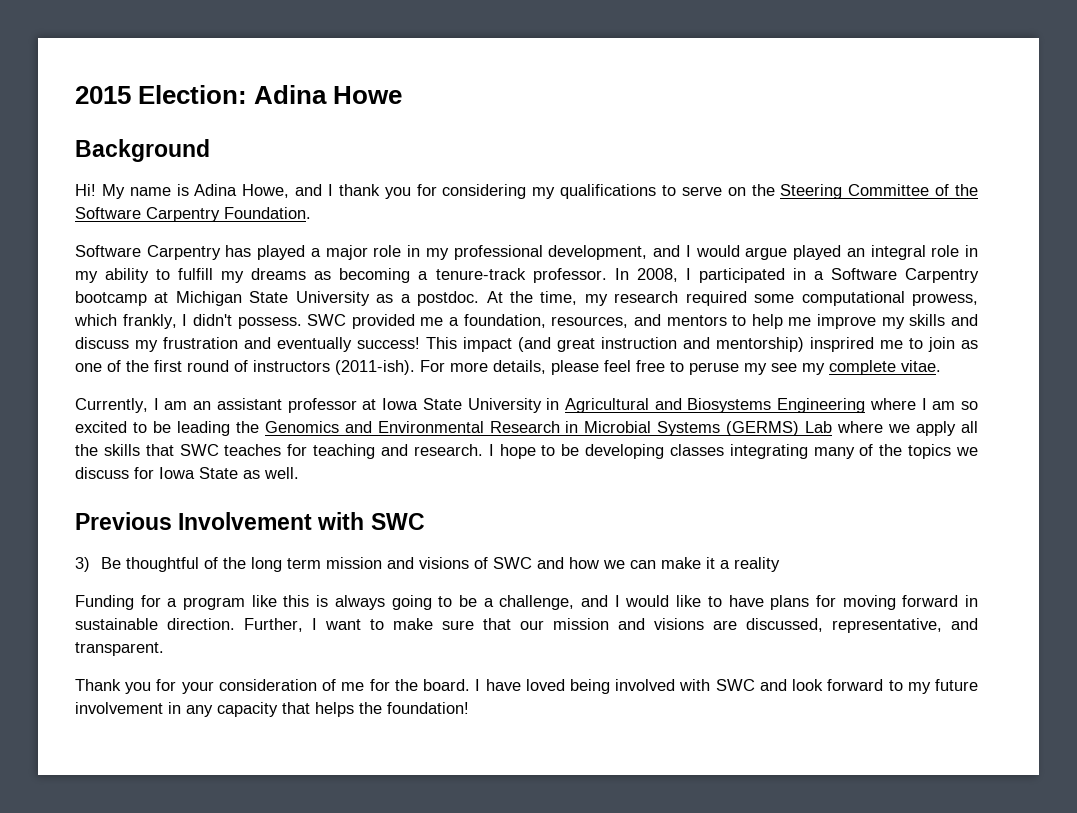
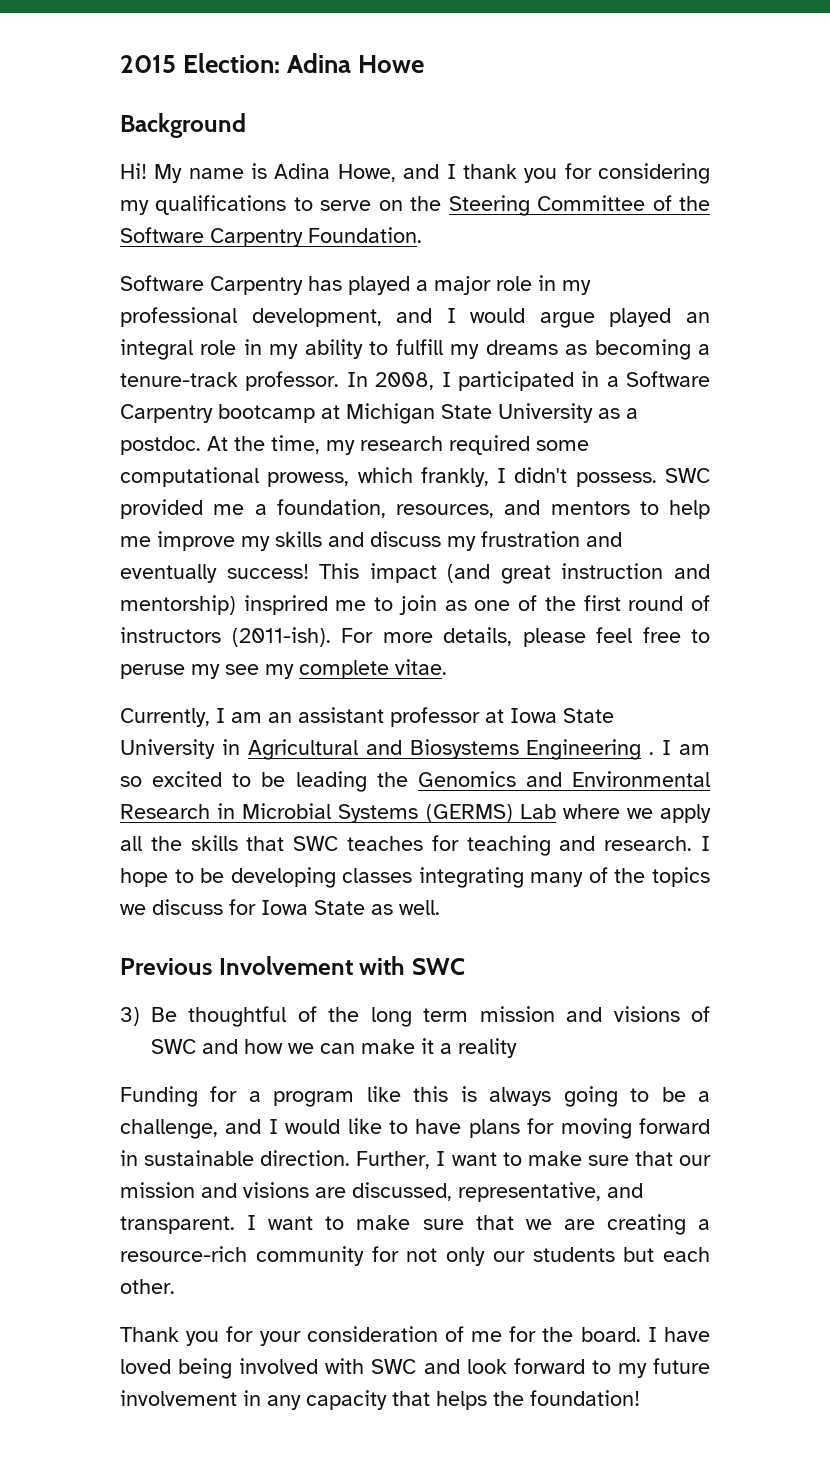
[869,398,916,410] where -> [649,752,655,755] .
(164, 649) none -> [247,1214,711,1235] [120,1246,710,1266] [120,1279,175,1294] I want to make sure that we are creating a resource-rich community for not only our students but each other.

